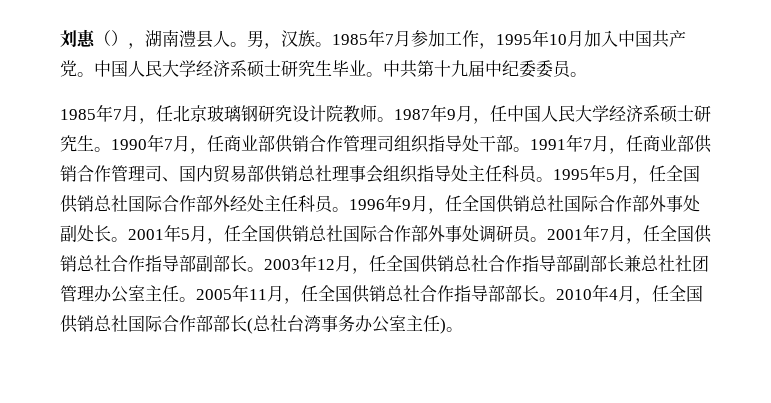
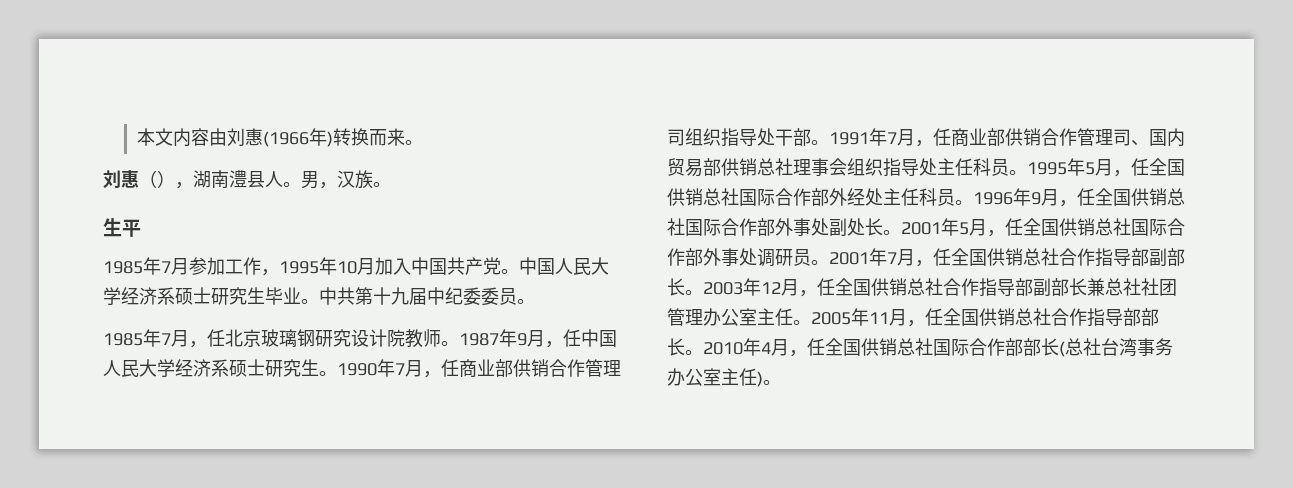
(60, 39) none -> [136,128,423,147] 本文内容由刘惠(1966年)转换而来。 //
(332, 44) none -> [103,218,141,237] // 生平 //

